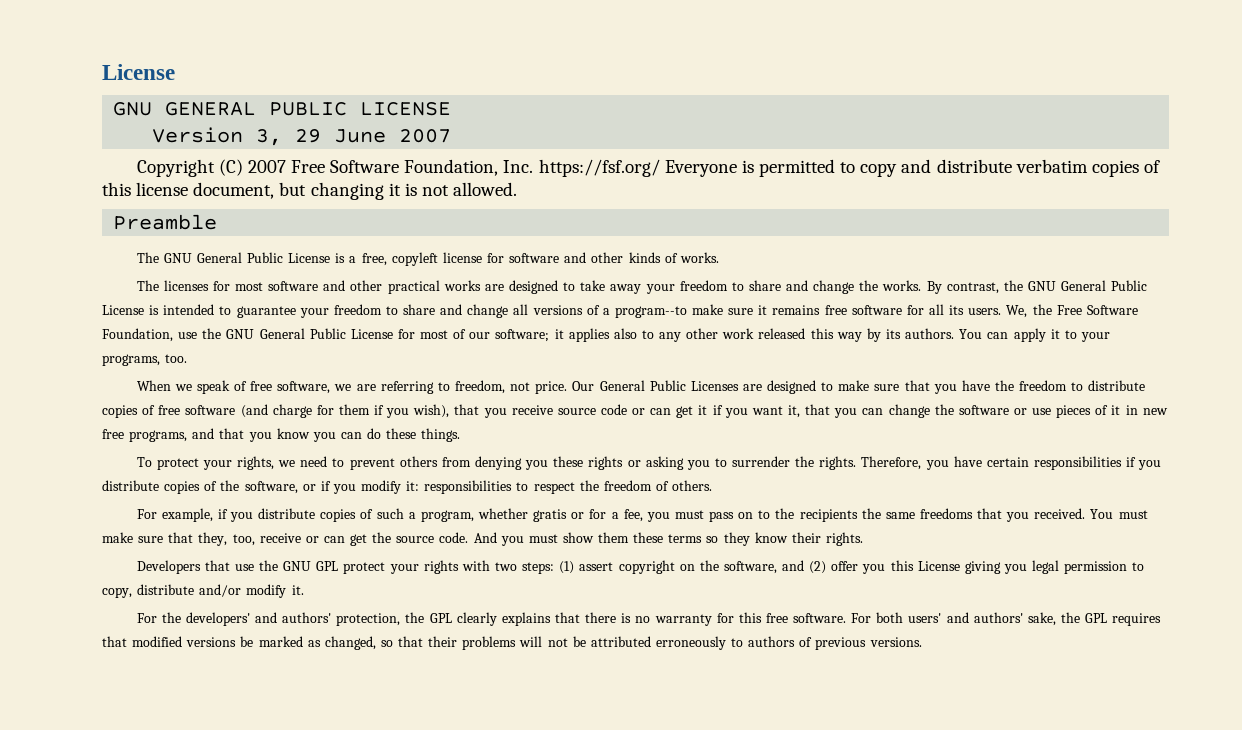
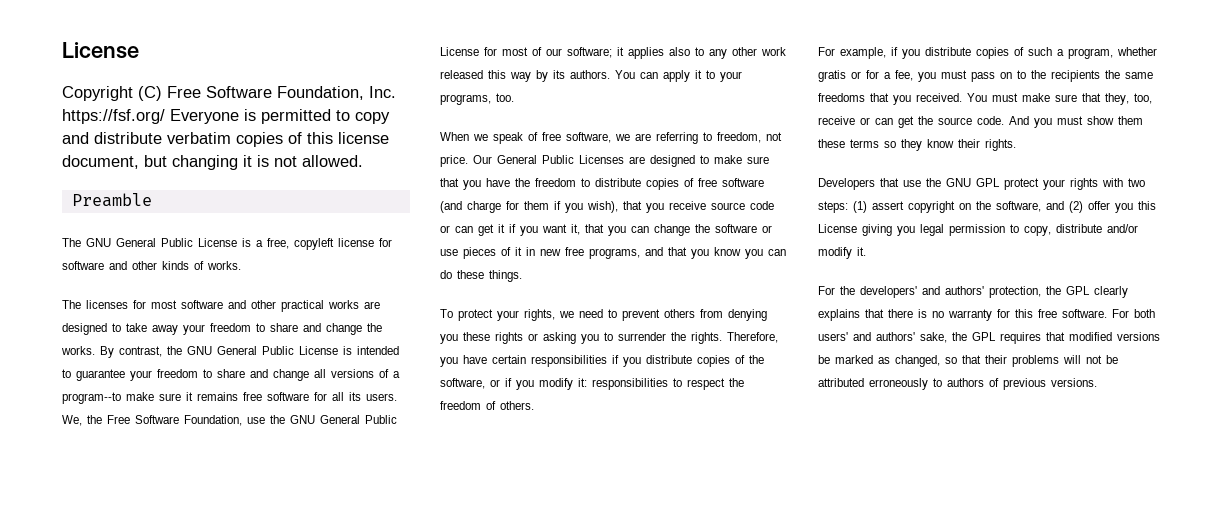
[102,64,175,80] [113,102,452,116] [152,127,452,146] License // GNU GENERAL PUBLIC LICENSE // Version 3, 29 June 2007 -> [62,42,139,59] License
[247,160,286,173] 2007 -> (162, 93) none

